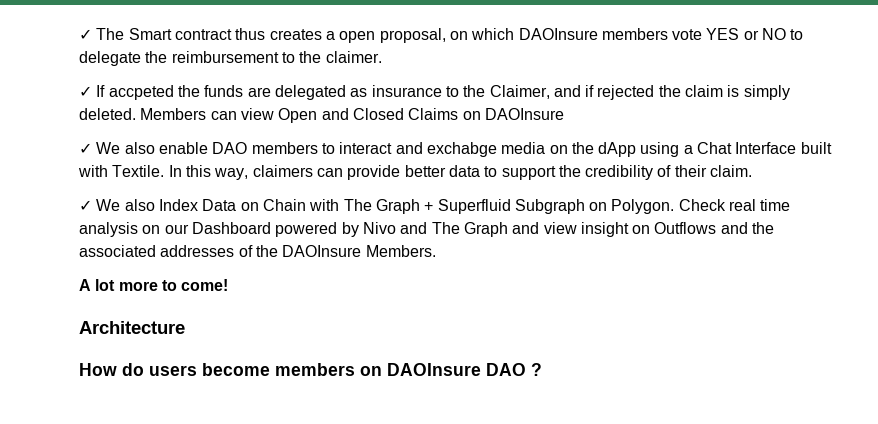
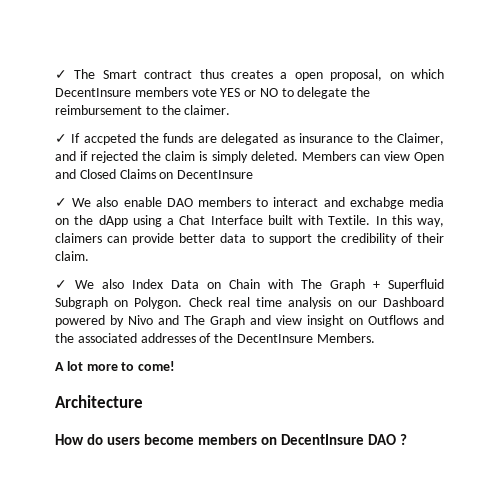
[518,28,598,40] DAOInsure -> [55,88,131,97] DecentInsure
[484,108,564,120] DAOInsure -> [177,170,254,179] DecentInsure
[282,245,362,257] DAOInsure -> [236,334,313,343] DecentInsure
[387,363,481,376] DAOInsure -> [281,434,365,445] DecentInsure

